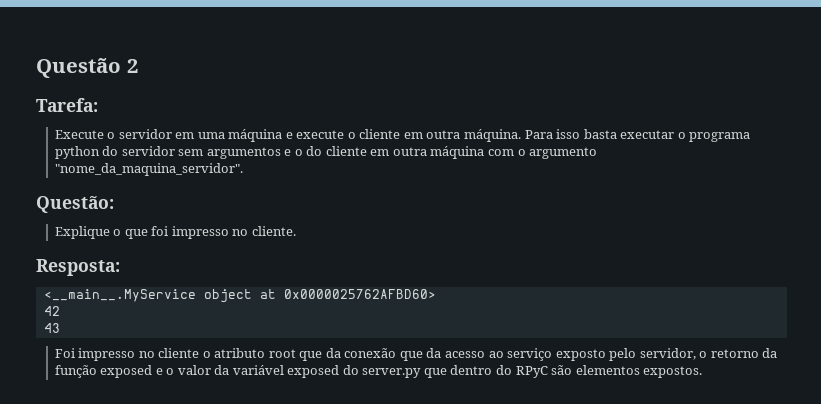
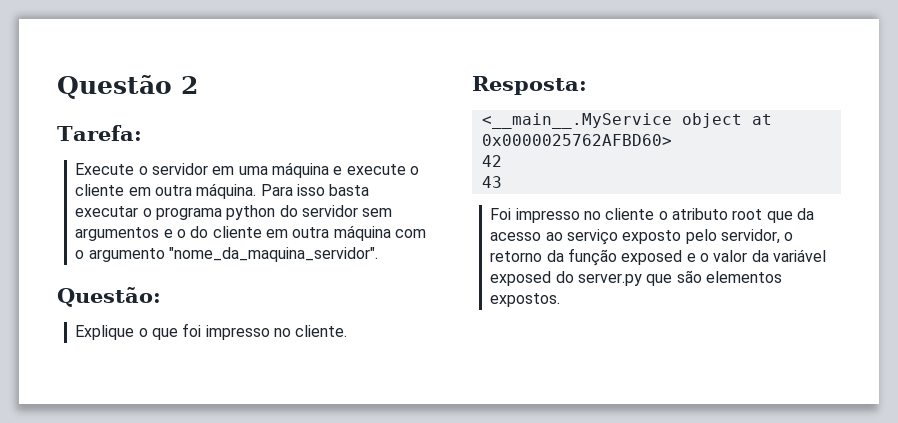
[344,348,442,361] conexão que da -> (814, 214) none
[450,365,548,378] dentro do RPyC -> (673, 280) none

